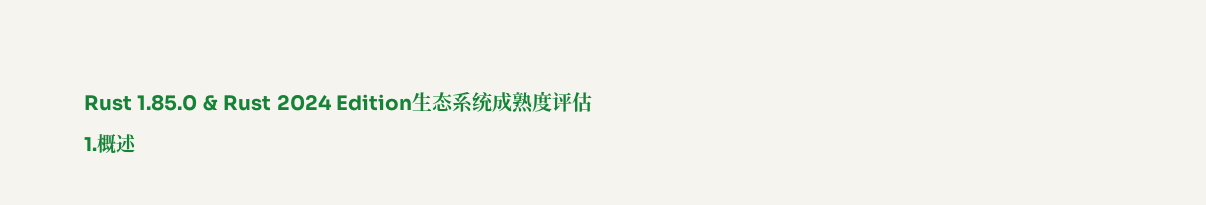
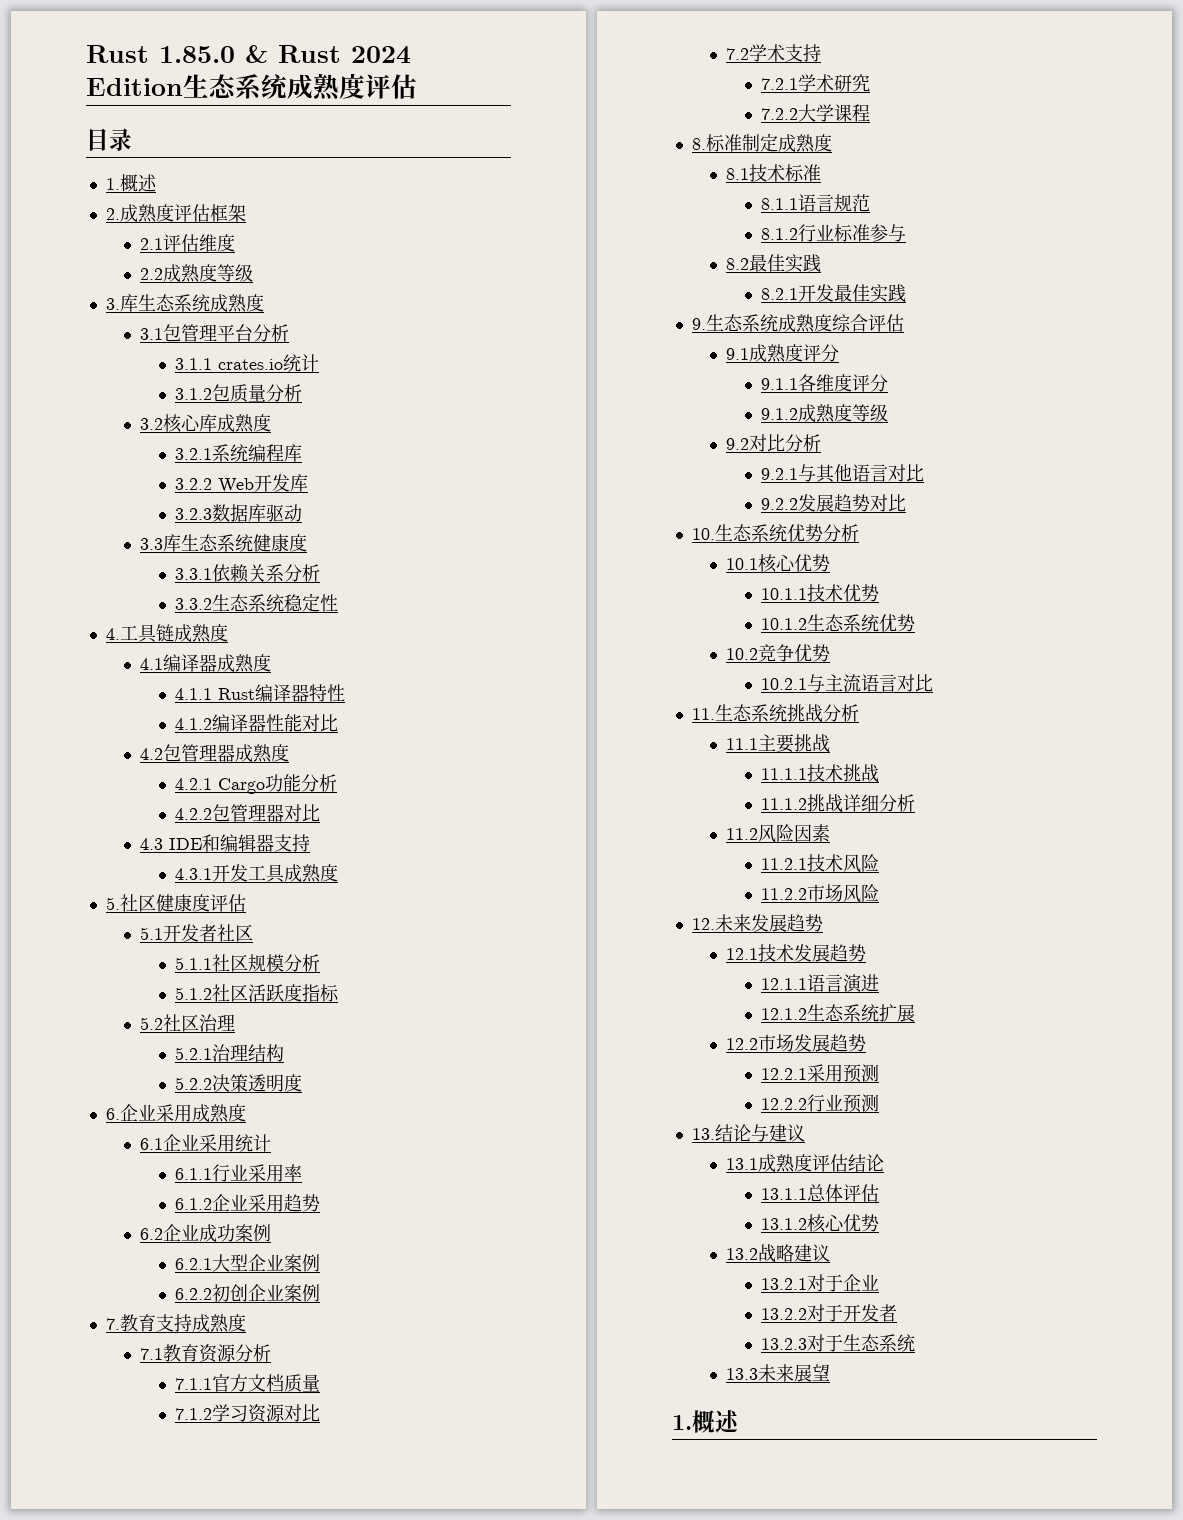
[84,134,137,154] // 1.概述 -> [86,128,132,151] [105,174,157,192] [105,204,246,223] [140,234,236,252] [140,264,254,283] [105,294,264,313] [140,324,290,342] [175,354,320,372] [175,384,303,403] [140,414,272,433] [175,444,303,462] [175,474,309,493] [175,504,303,522] [140,534,308,552] [175,564,321,583] [175,593,339,612] [105,624,228,643] [140,654,272,673] [175,684,346,702] [175,714,339,732] [140,744,290,763] [175,774,338,794] [175,804,321,822] [140,834,311,852] [175,864,339,883] [105,894,246,912] [140,924,254,942] [175,954,321,972] [175,984,340,1002] [140,1014,236,1032] [175,1044,285,1062] [175,1074,303,1092] [105,1104,246,1123] [140,1134,272,1152] [175,1164,303,1182] [175,1194,321,1212] [140,1224,272,1242] [175,1254,321,1272] [175,1284,321,1302] [105,1314,246,1333] [140,1344,272,1363] [175,1374,321,1393] [175,1404,321,1423] [726,44,822,62] [761,74,871,92] [761,104,871,122] [691,133,832,153] [726,164,822,182] [761,194,871,212] [761,224,907,242] [726,254,822,273] [761,284,907,303] [691,314,904,333] [726,344,840,363] [761,374,889,392] [761,404,889,423] [726,434,822,452] [761,464,925,483] [761,494,907,512] [691,524,859,542] [726,554,831,573] [761,584,880,602] [761,614,916,632] [726,644,831,662] [761,674,934,692] [691,704,859,723] [726,734,831,753] [761,764,880,783] [761,794,916,813] [726,824,831,843] [761,854,880,873] [761,884,880,903] [691,914,823,932] [726,944,867,962] [761,974,880,993] [761,1004,916,1022] [726,1034,867,1052] [761,1064,880,1083] [761,1094,880,1113] [691,1124,805,1142] [726,1154,885,1173] [761,1184,880,1202] [761,1214,880,1233] [726,1244,831,1263] [761,1274,880,1292] [761,1304,898,1322] [761,1334,916,1352] [726,1364,831,1382] [672,1410,739,1433] // 目录 // 1.概述 // 2.成熟度评估框架 // 2.1评估维度 // 2.2成熟度等级 // 3.库生态系统成熟度 // 3.1包管理平台分析 // 3.1.1 crates.io统计 // 3.1.2包质量分析 // 3.2核心库成熟度 // 3.2.1系统编程库 // 3.2.2 Web开发库 // 3.2.3数据库驱动 // 3.3库生态系统健康度 // 3.3.1依赖关系分析 // 3.3.2生态系统稳定性 // 4.工具链成熟度 // 4.1编译器成熟度 // 4.1.1 Rust编译器特性 // 4.1.2编译器性能对比 // 4.2包管理器成熟度 // 4.2.1 Cargo功能分析 // 4.2.2包管理器对比 // 4.3 IDE和编辑器支持 // 4.3.1开发工具成熟度 // 5.社区健康度评估 // 5.1开发者社区 // 5.1.1社区规模分析 // 5.1.2社区活跃度指标 // 5.2社区治理 // 5.2.1治理结构 // 5.2.2决策透明度 // 6.企业采用成熟度 // 6.1企业采用统计 // 6.1.1行业采用率 // 6.1.2企业采用趋势 // 6.2企业成功案例 // 6.2.1大型企业案例 // 6.2.2初创企业案例 // 7.教育支持成熟度 // 7.1教育资源分析 // 7.1.1官方文档质量 // 7.1.2学习资源对比 // 7.2学术支持 // 7.2.1学术研究 // 7.2.2大学课程 // 8.标准制定成熟度 // 8.1技术标准 // 8.1.1语言规范 // 8.1.2行业标准参与 // 8.2最佳实践 // 8.2.1开发最佳实践 // 9.生态系统成熟度综合评估 // 9.1成熟度评分 // 9.1.1各维度评分 // 9.1.2成熟度等级 // 9.2对比分析 // 9.2.1与其他语言对比 // 9.2.2发展趋势对比 // 10.生态系统优势分析 // 10.1核心优势 // 10.1.1技术优势 // 10.1.2生态系统优势 // 10.2竞争优势 // 10.2.1与主流语言对比 // 11.生态系统挑战分析 // 11.1主要挑战 // 11.1.1技术挑战 // 11.1.2挑战详细分析 // 11.2风险因素 // 11.2.1技术风险 // 11.2.2市场风险 // 12.未来发展趋势 // 12.1技术发展趋势 // 12.1.1语言演进 // 12.1.2生态系统扩展 // 12.2市场发展趋势 // 12.2.1采用预测 // 12.2.2行业预测 // 13.结论与建议 // 13.1成熟度评估结论 // 13.1.1总体评估 // 13.1.2核心优势 // 13.2战略建议 // 13.2.1对于企业 // 13.2.2对于开发者 // 13.2.3对于生态系统 // 13.3未来展望 // 1.概述

